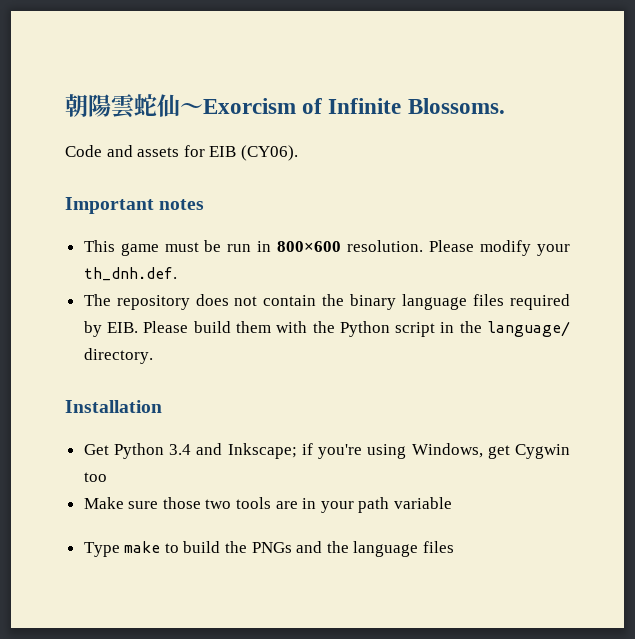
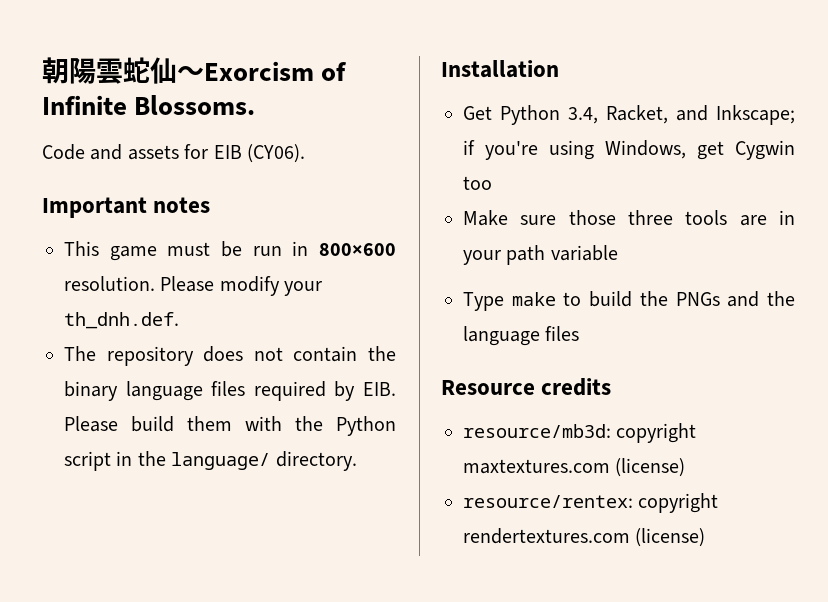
[169,444,192,455] 3.4 -> [568,105,668,124] 3.4, Racket,
[205,499,232,509] two -> [628,210,673,225] three
(455, 547) none -> [441,378,612,396] [463,423,697,443] [463,458,686,477] [463,493,719,513] [463,528,706,547] // Resource credits // resource/mb3d: copyright maxtextures.com (license) // resource/rentex: copyright rendertextures.com (license)

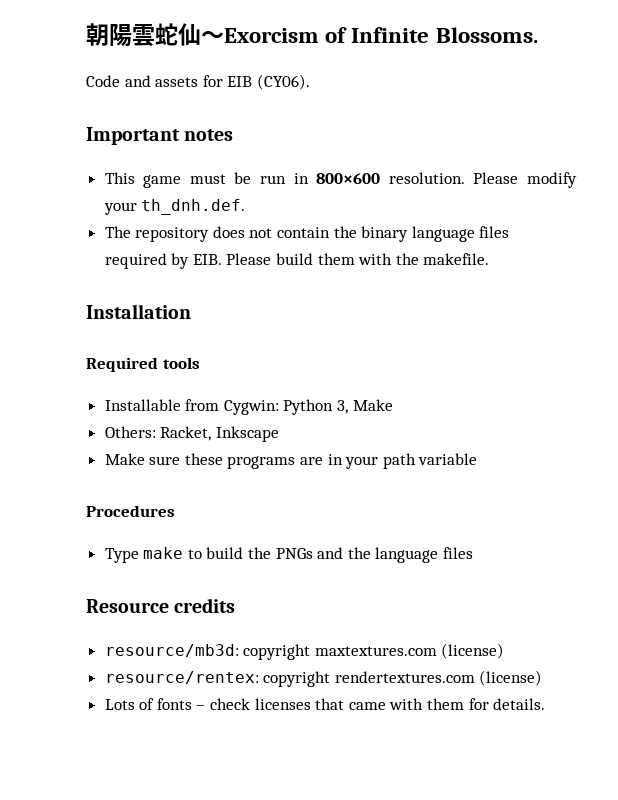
[336,416,396,436] [64,451,357,471] [441,60,559,78] [463,105,795,125] [463,140,795,160] [463,176,492,190] Python script in the language/ directory. // Installation // Get Python 3.4, Racket, and Inkscape; if you're using Windows, get Cygwin too -> [423,253,490,265] [86,304,191,319] [86,357,200,372] [104,399,393,415] [104,426,279,442] makefile. // Installation // Required tools // Installable from Cygwin: Python 3, Make // Others: Racket, Inkscape
[568,210,728,225] those three tools -> [184,453,296,469] these programs
(618, 253) none -> [86,505,175,517] // Procedures
(706, 537) none -> [104,698,546,710] // Lots of fonts – check licenses that came with them for details.

